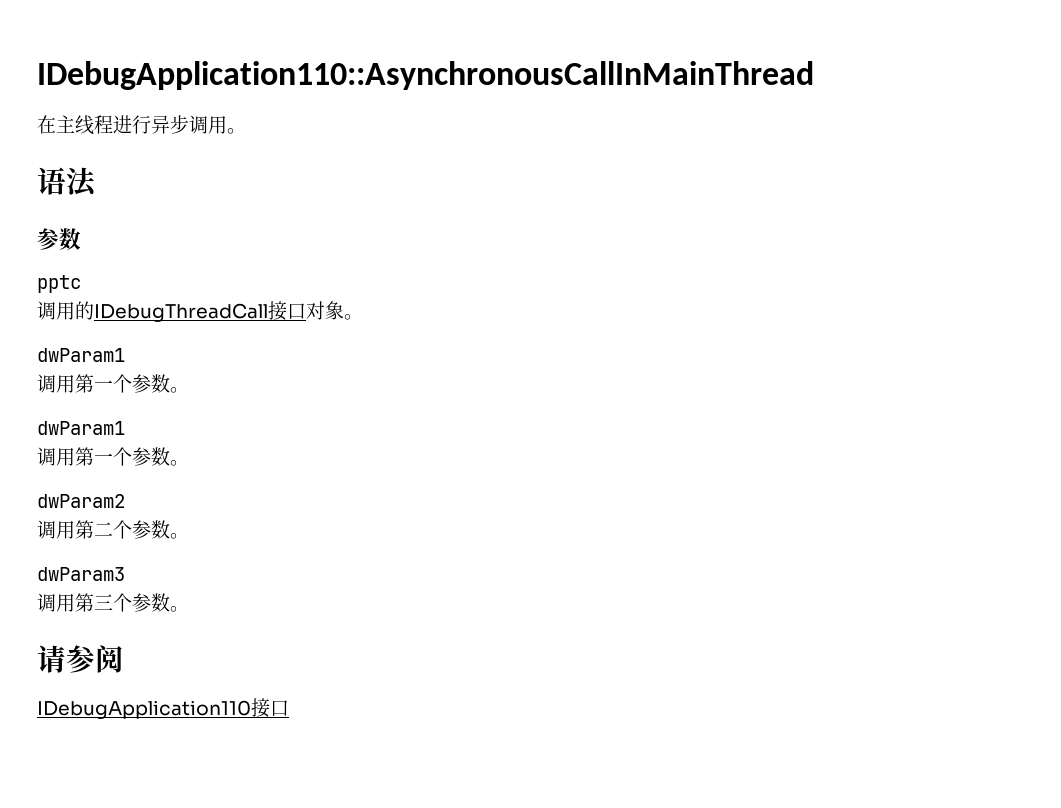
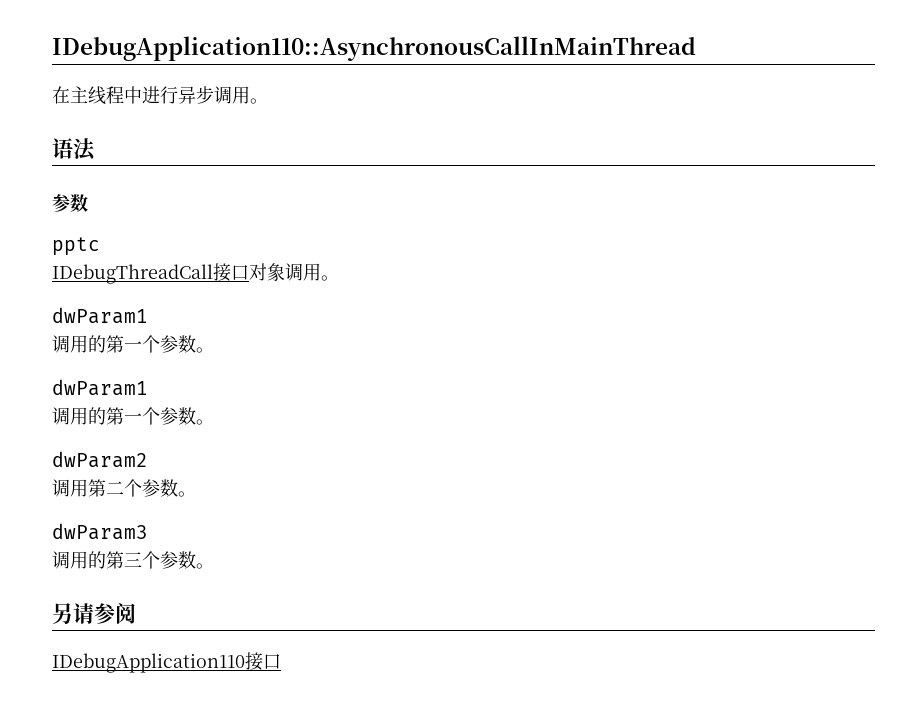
(113, 124) none -> [124,86,142,104] 中
[37,301,94,320] 调用的 -> (100, 246) none
[344,314,363,320] [37,348,125,362] [37,374,75,393] 。 // dwParam1 // 调用 -> [285,263,339,281] [52,307,148,324] [52,335,106,353] 调用。 // dwParam1 // 调用的
(75, 457) none -> [88,407,106,425] 的
(75, 603) none -> [88,551,106,569] 的
(189, 609) none -> [52,603,73,624] 另

